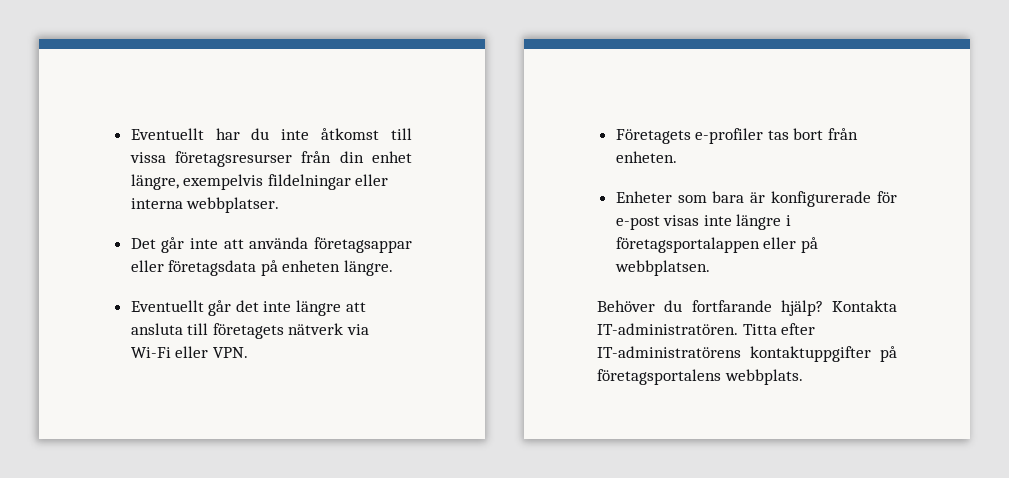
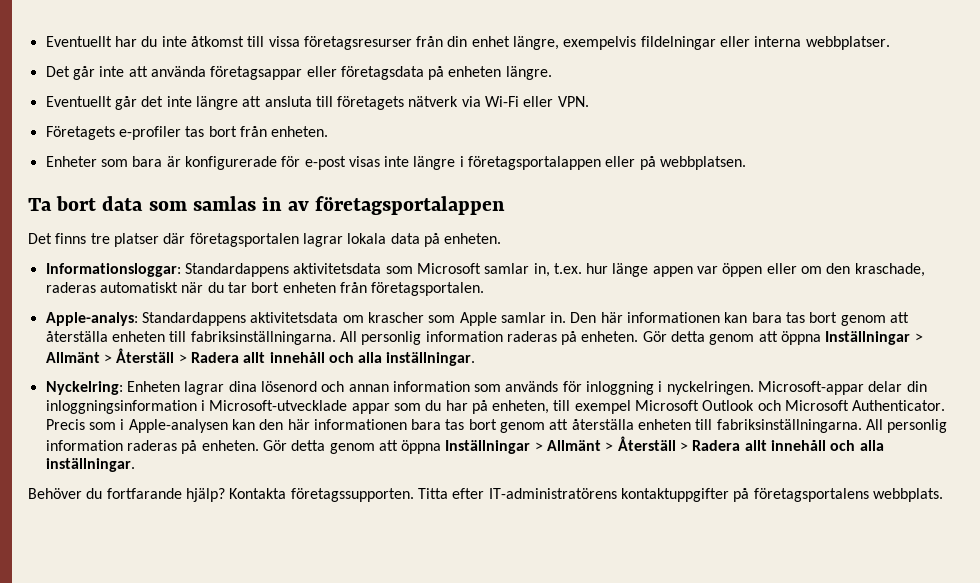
(710, 268) none -> [28,196,506,215] [28,233,502,247] [45,263,925,277] [45,282,485,296] [45,312,910,326] [45,331,923,345] [45,348,476,366] [45,381,927,395] [45,400,946,414] [45,419,948,433] [45,436,884,454] [45,458,135,472] // Ta bort data som samlas in av företagsportalappen // Det finns tre platser där företagsportalen lagrar lokala data på enheten. // Informationsloggar: Standardappens aktivitetsdata som Microsoft samlar in, t.ex. hur länge appen var öppen eller om den kraschade, raderas automatiskt när du tar bort enheten från företagsportalen. // Apple-analys: Standardappens aktivitetsdata om krascher som Apple samlar in. Den här informationen kan bara tas bort genom att återställa enheten till fabriksinställningarna. All personlig information raderas på enheten. Gör detta genom att öppna Inställningar > Allmänt > Återställ > Radera allt innehåll och alla inställningar. // Nyckelring: Enheten lagrar dina lösenord och annan information som används för inloggning i nyckelringen. Microsoft-appar delar din inloggningsinformation i Microsoft-utvecklade appar som du har på enheten, till exempel Microsoft Outlook och Microsoft Authenticator. Precis som i Apple-analysen kan den här informationen bara tas bort genom att återställa enheten till fabriksinställningarna. All personlig information raderas på enheten. Gör detta genom att öppna Inställningar > Allmänt > Återställ > Radera allt innehåll och alla inställningar.
[597,323,738,335] IT-administratören. -> [290,488,414,502] företagssupporten.

